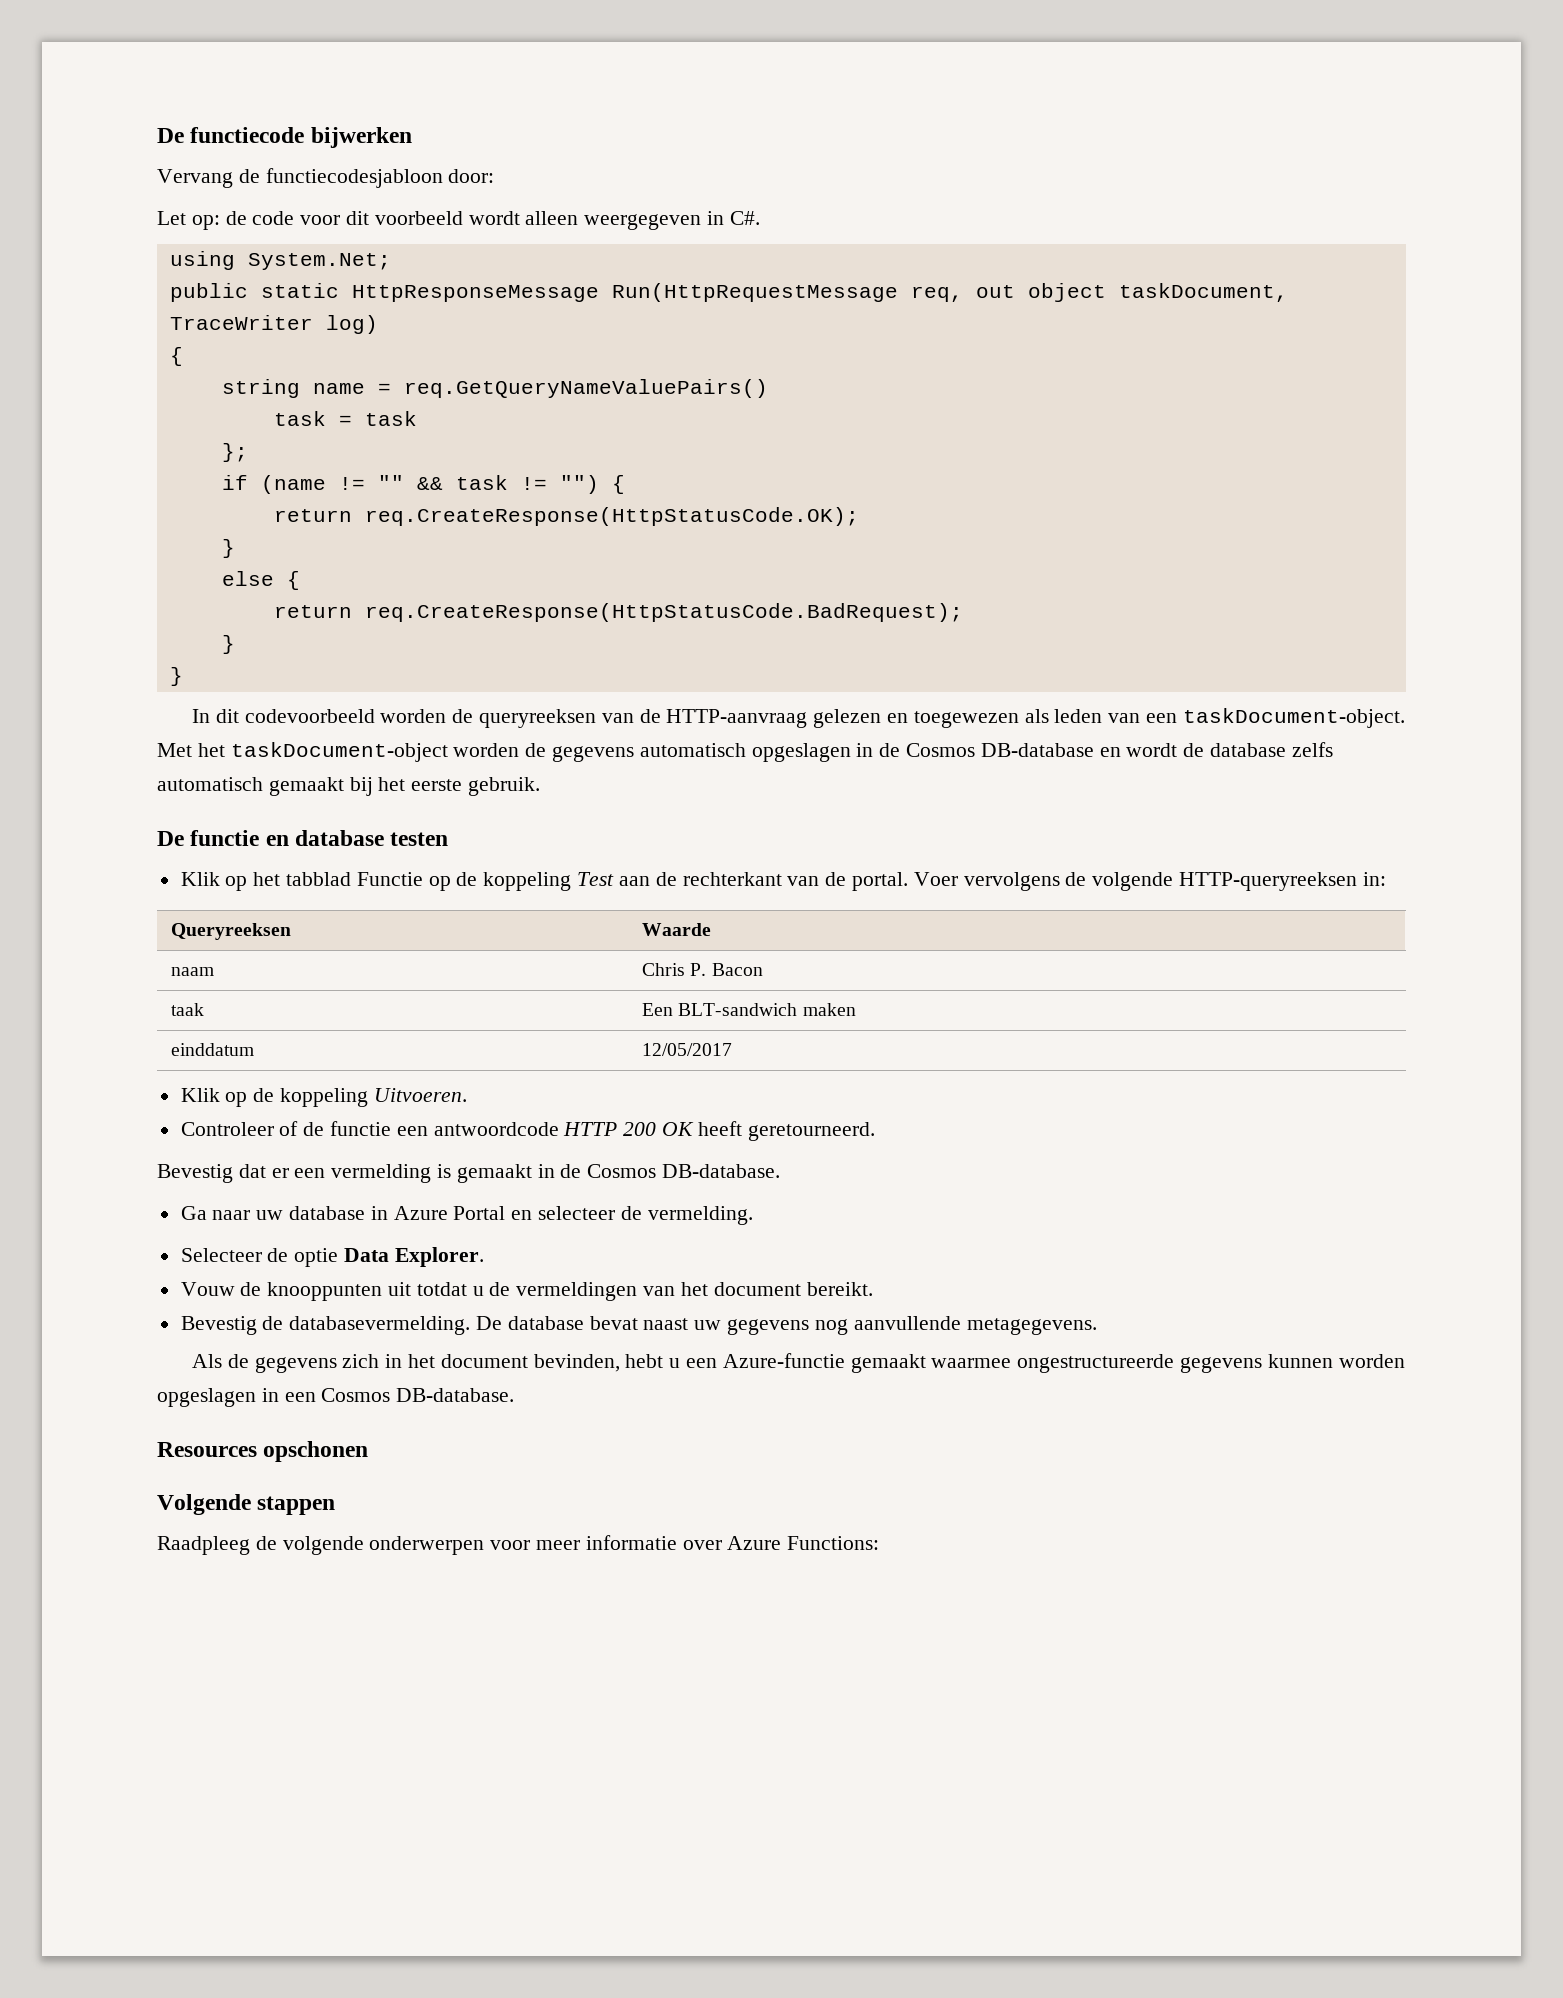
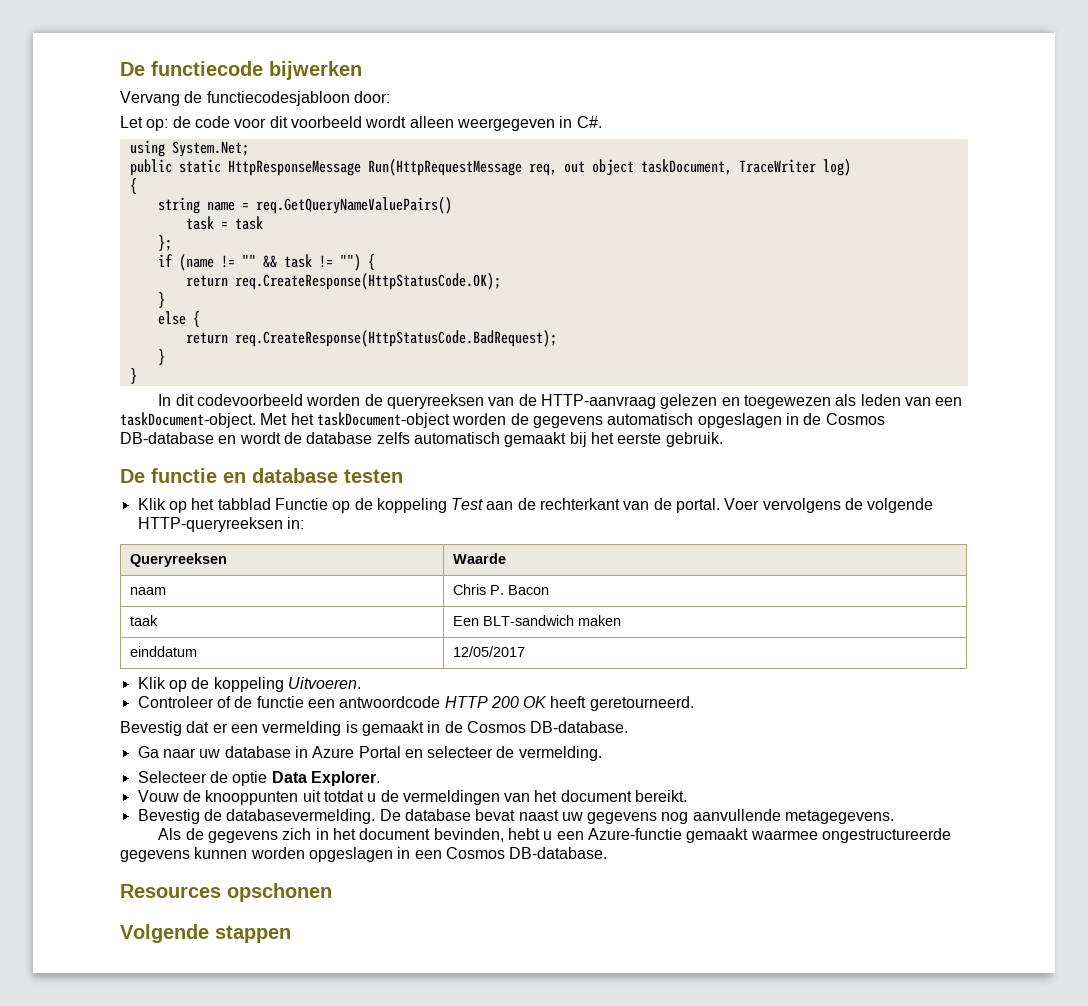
[157,1535,880,1555] // Raadpleeg de volgende onderwerpen voor meer informatie over Azure Functions: -> (291, 934) none

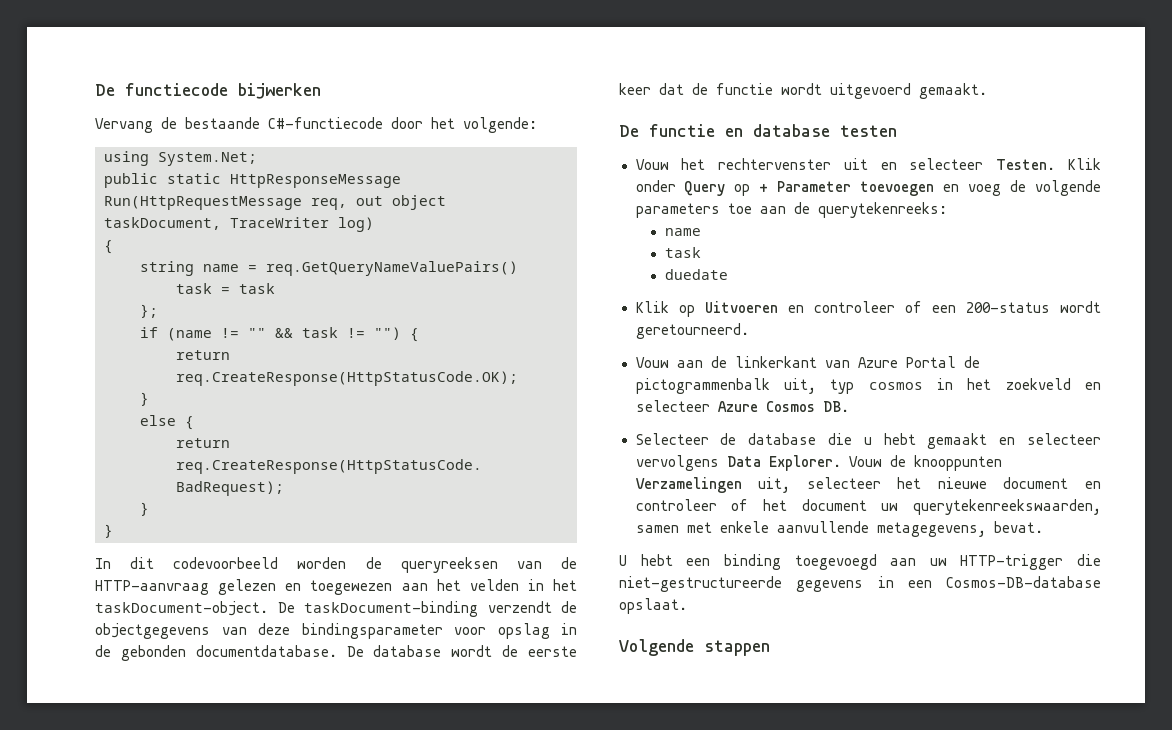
[206,91,390,106] [120,116,602,131] functiecodesjabloon door: // Let op: de code voor dit voorbeeld wordt alleen weergegeven in C#. -> [185,117,537,133] bestaande C#-functiecode door het volgende:
[835,394,963,406] [120,412,885,428] [120,432,723,447] als leden van een taskDocument-object. Met het taskDocument-object worden de gegevens automatisch opgeslagen in de Cosmos DB-database en wordt de database zelfs automatisch gemaakt bij het eerste gebruik. -> [401,579,577,591] [95,601,577,617] [95,623,577,639] [95,645,577,661] [619,83,987,99] aan het velden in het taskDocument-object. De taskDocument-binding verzendt de objectgegevens van deze bindingsparameter voor opslag in de gebonden documentdatabase. De database wordt de eerste keer dat de functie wordt uitgevoerd gemaakt.
[137,498,934,513] [137,517,304,532] [129,553,227,567] [452,553,506,564] [129,587,166,595] [452,584,549,595] [129,615,158,626] [452,615,621,626] [129,646,197,657] [452,646,525,657] [137,677,361,692] [137,696,694,711] [120,721,629,736] [137,746,602,761] [137,771,268,786] Klik op het tabblad Functie op de koppeling Test aan de rechterkant van de portal. Voer vervolgens de volgende HTTP-queryreeksen in: // Queryreeksen | Waarde // naam | Chris P. Bacon // taak | Een BLT-sandwich maken // einddatum | 12/05/2017 // Klik op de koppeling Uitvoeren. // Controleer of de functie een antwoordcode HTTP 200 OK heeft geretourneerd. // Bevestig dat er een vermelding is gemaakt in de Cosmos DB-database. // Ga naar uw database in Azure Portal en selecteer de vermelding. // Selecteer de optie -> [635,158,1101,170] [635,180,1101,196] [635,202,947,218] [664,228,701,236] [664,247,701,258] [664,269,728,280] [635,301,1101,317] [635,323,749,339] [635,356,980,368] [635,378,1101,394] [635,400,849,412] [635,433,1101,449] [635,455,719,471] Vouw het rechtervenster uit en selecteer Testen. Klik onder Query op + Parameter toevoegen en voeg de volgende parameters toe aan de querytekenreeks: // name // task // duedate // Klik op Uitvoeren en controleer of een 200-status wordt geretourneerd. // Vouw aan de linkerkant van Azure Portal de pictogrammenbalk uit, typ cosmos in het zoekveld en selecteer Azure Cosmos DB. // Selecteer de database die u hebt gemaakt en selecteer vervolgens
(380, 778) // -> (841, 463) none
[302,790,688,805] [137,809,895,824] [158,828,951,843] [120,847,608,862] [120,883,332,902] uit totdat u de vermeldingen van het document bereikt. // Bevestig de databasevermelding. De database bevat naast uw gegevens nog aanvullende metagegevens. // Als de gegevens zich in het document bevinden, hebt u een Azure-functie gemaakt waarmee ongestructureerde gegevens kunnen worden opgeslagen in een Cosmos DB-database. // Resources opschonen -> [635,477,1101,493] [635,499,1101,515] [635,521,1043,537] [619,554,1101,570] [619,576,1101,592] [619,598,687,614] Verzamelingen uit, selecteer het nieuwe document en controleer of het document uw querytekenreekswaarden, samen met enkele aanvullende metagegevens, bevat. // U hebt een binding toegevoegd aan uw HTTP-trigger die niet-gestructureerde gegevens in een Cosmos-DB-database opslaat.

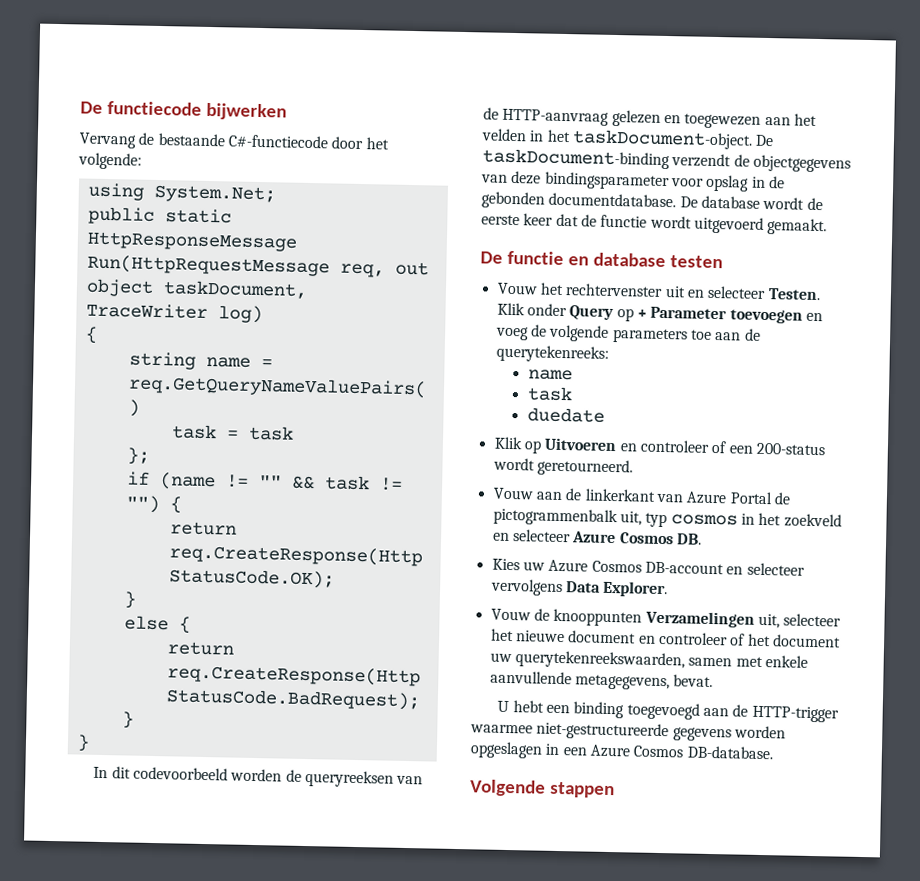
[635,433,988,449] Selecteer de database die u hebt gemaakt -> [491,558,724,575] Kies uw Azure Cosmos DB-account
(841, 463) none -> (669, 589) //
[929,554,1101,570] [619,576,1101,592] [619,598,687,614] uw HTTP-trigger die niet-gestructureerde gegevens in een Cosmos-DB-database opslaat. -> [732,704,839,723] [470,721,786,742] [470,741,774,760] de HTTP-trigger waarmee niet-gestructureerde gegevens worden opgeslagen in een Azure Cosmos DB-database.

